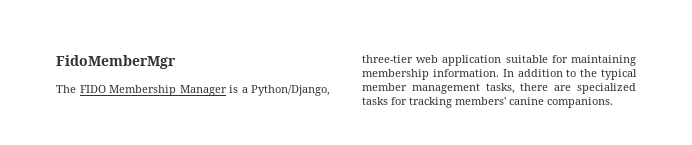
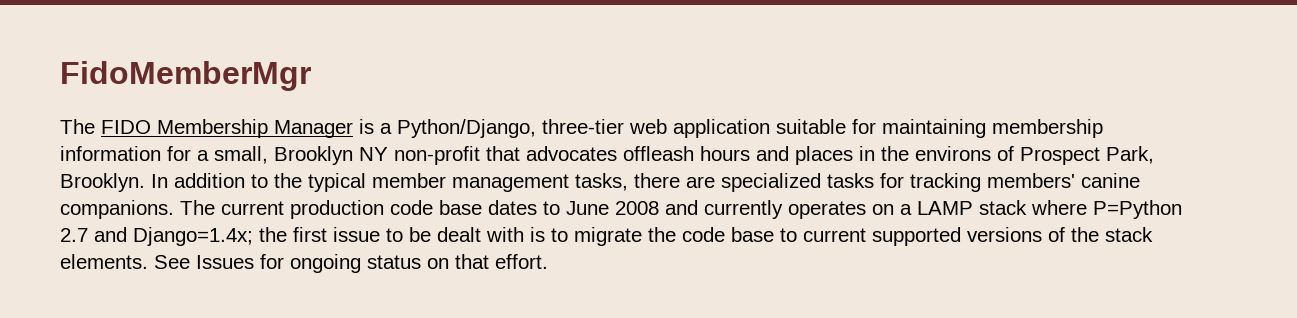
[432,69,499,77] information. -> [60,146,1154,165] [60,173,145,192] information for a small, Brooklyn NY non-profit that advocates offleash hours and places in the environs of Prospect Park, Brooklyn.
(613, 102) none -> [180,200,1182,219] [60,227,1153,246] [60,254,548,273] The current production code base dates to June 2008 and currently operates on a LAMP stack where P=Python 2.7 and Django=1.4x; the first issue to be dealt with is to migrate the code base to current supported versions of the stack elements. See Issues for ongoing status on that effort.

